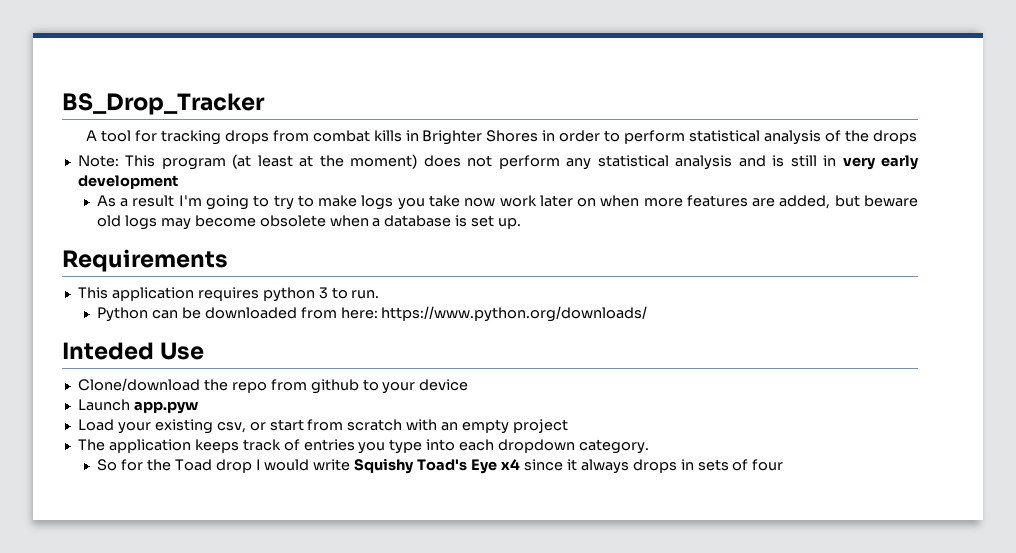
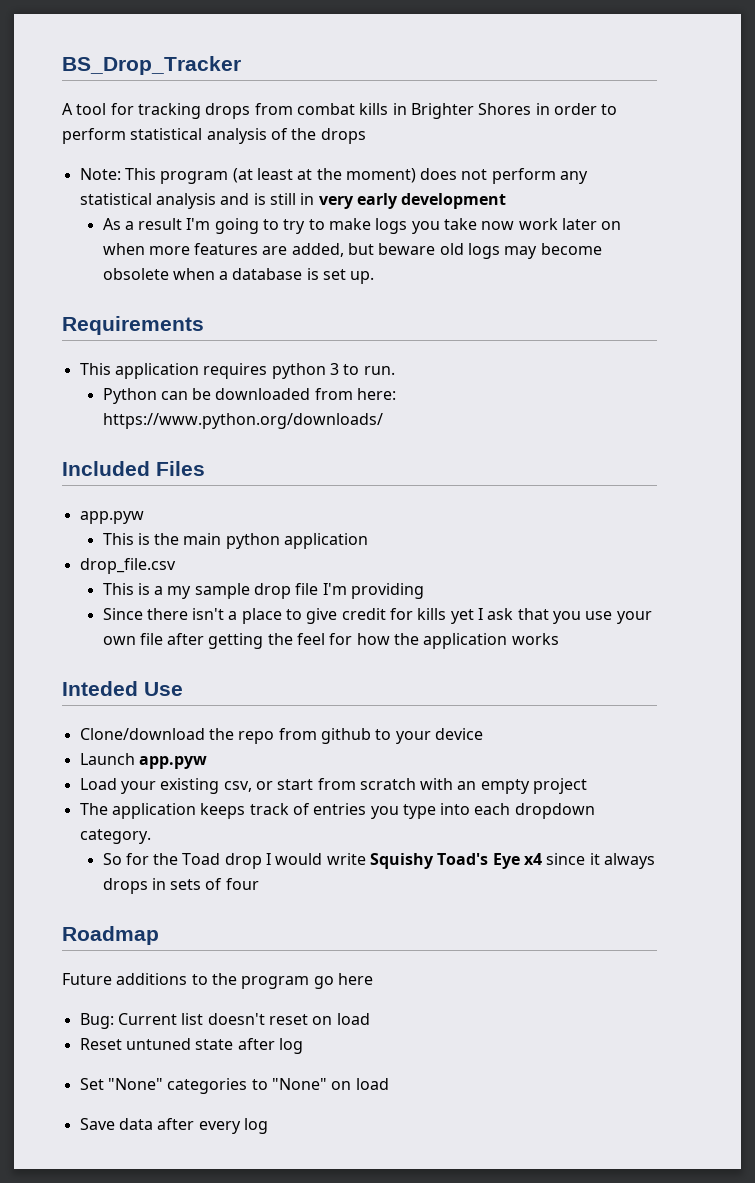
(648, 314) none -> [62,461,205,476] [79,511,144,524] [102,533,369,549] [79,558,176,574] [102,583,425,599] [102,608,652,624] [102,633,559,649] // Included Files // app.pyw // This is the main python application // drop_file.csv // This is a my sample drop file I'm providing // Since there isn't a place to give credit for kills yet I ask that you use your own file after getting the feel for how the application works
(784, 465) none -> [62,926,159,945] [62,973,373,989] [79,1013,370,1029] [79,1038,303,1054] [79,1078,389,1094] [79,1118,268,1134] // Roadmap // Future additions to the program go here // Bug: Current list doesn't reset on load // Reset untuned state after log // Set "None" categories to "None" on load // Save data after every log

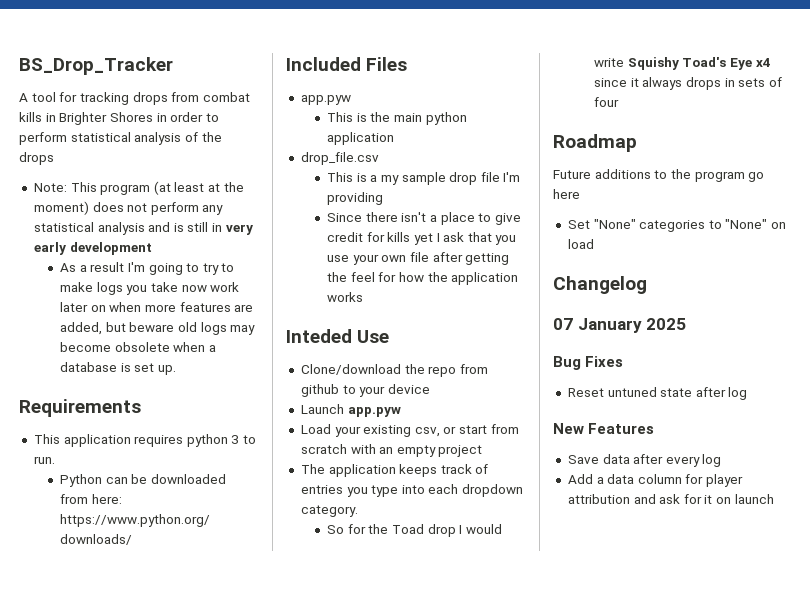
[79,1013,370,1029] [79,1038,303,1054] // Bug: Current list doesn't reset on load // Reset untuned state after log -> (580, 194) none
(389, 1084) none -> [553,276,647,294] [553,318,687,333] [553,356,624,370] [567,387,748,400] [553,423,655,434] // Changelog // 07 January 2025 // Bug Fixes // Reset untuned state after log // New Features
(268, 1126) none -> [567,474,744,487] [567,494,774,504] // Add a data column for player attribution and ask for it on launch

